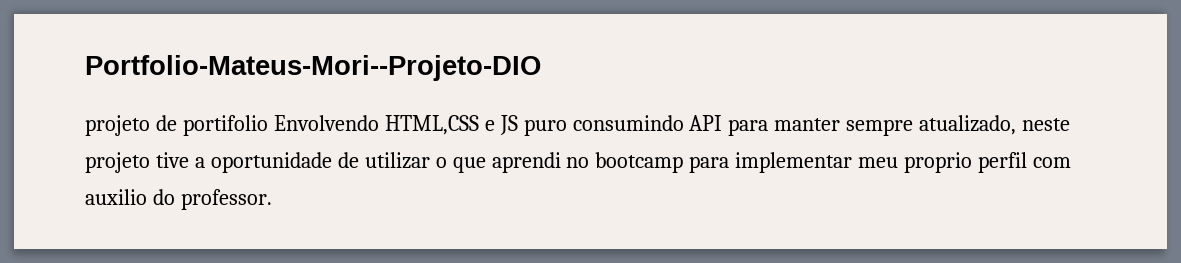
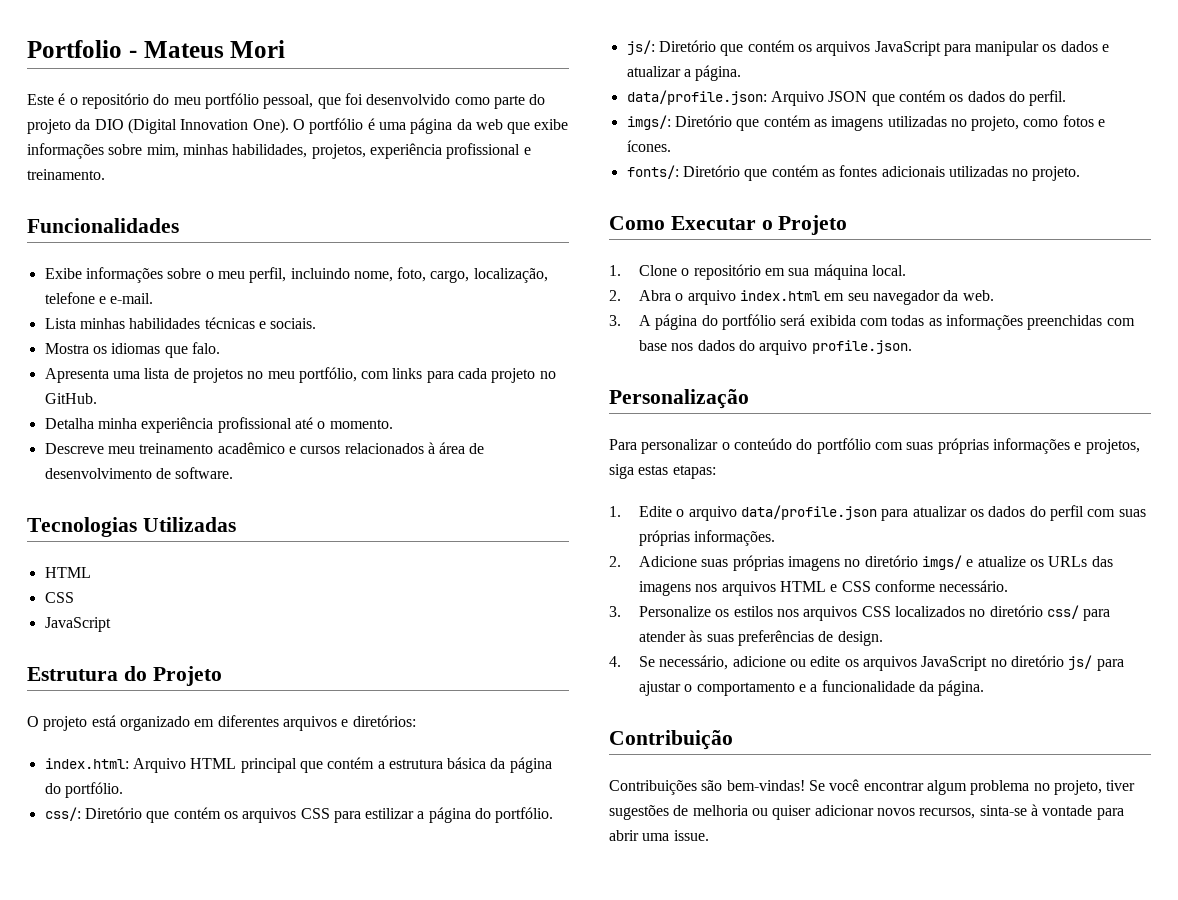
[85,55,541,81] [85,115,1071,136] [85,152,1072,173] [85,189,272,210] Portfolio-Mateus-Mori--Projeto-DIO // projeto de portifolio Envolvendo HTML,CSS e JS puro consumindo API para manter sempre atualizado, neste projeto tive a oportunidade de utilizar o que aprendi no bootcamp para implementar meu proprio perfil com auxilio do professor. -> [27,40,286,58] [27,93,546,109] [27,118,569,134] [27,143,531,159] [27,169,105,180] [27,218,179,233] [44,267,548,283] [44,292,154,304] [44,317,317,329] [44,342,220,358] [44,367,556,383] [44,393,97,404] [44,417,393,433] [44,442,485,454] [44,467,234,479] [27,517,236,537] [44,567,91,578] [44,592,74,603] [44,617,111,632] [27,666,222,686] [27,715,416,731] [44,757,552,773] [44,782,123,798] [44,807,554,823] [626,40,1110,56] [626,65,742,81] [626,90,1067,106] [626,115,1106,131] [626,140,671,152] [626,165,1081,181] [609,215,848,235] [609,264,906,280] [609,290,994,305] [609,314,1135,330] [638,340,912,355] [609,389,749,409] [609,438,1140,454] [609,464,716,479] [609,505,1146,521] [638,530,776,546] [609,555,1113,571] [638,580,1009,596] [609,605,1111,621] [638,630,883,646] [609,655,1124,671] [638,680,985,696] [609,730,733,750] [609,779,1136,795] [609,804,1124,820] [609,830,709,841] Portfolio - Mateus Mori // Este é o repositório do meu portfólio pessoal, que foi desenvolvido como parte do projeto da DIO (Digital Innovation One). O portfólio é uma página da web que exibe informações sobre mim, minhas habilidades, projetos, experiência profissional e treinamento. // Funcionalidades // Exibe informações sobre o meu perfil, incluindo nome, foto, cargo, localização, telefone e e-mail. // Lista minhas habilidades técnicas e sociais. // Mostra os idiomas que falo. // Apresenta uma lista de projetos no meu portfólio, com links para cada projeto no GitHub. // Detalha minha experiência profissional até o momento. // Descreve meu treinamento acadêmico e cursos relacionados à área de desenvolvimento de software. // Tecnologias Utilizadas // HTML // CSS // JavaScript // Estrutura do Projeto // O projeto está organizado em diferentes arquivos e diretórios: // index.html: Arquivo HTML principal que contém a estrutura básica da página do portfólio. // css/: Diretório que contém os arquivos CSS para estilizar a página do portfólio. // js/: Diretório que contém os arquivos JavaScript para manipular os dados e atualizar a página. // data/profile.json: Arquivo JSON que contém os dados do perfil. // imgs/: Diretório que contém as imagens utilizadas no projeto, como fotos e ícones. // fonts/: Diretório que contém as fontes adicionais utilizadas no projeto. // Como Executar o Projeto // 1. Clone o repositório em sua máquina local. // 2. Abra o arquivo index.html em seu navegador da web. // 3. A página do portfólio será exibida com todas as informações preenchidas com base nos dados do arquivo profile.json. // Personalização // Para personalizar o conteúdo do portfólio com suas próprias informações e projetos, siga estas etapas: // 1. Edite o arquivo data/profile.json para atualizar os dados do perfil com suas próprias informações. // 2. Adicione suas próprias imagens no diretório imgs/ e atualize os URLs das imagens nos arquivos HTML e CSS conforme necessário. // 3. Personalize os estilos nos arquivos CSS localizados no diretório css/ para atender às suas preferências de design. // 4. Se necessário, adicione ou edite os arquivos JavaScript no diretório js/ para ajustar o comportamento e a funcionalidade da página. // Contribuição // Contribuições são bem-vindas! Se você encontrar algum problema no projeto, tiver sugestões de melhoria ou quiser adicionar novos recursos, sinta-se à vontade para abrir uma issue.

